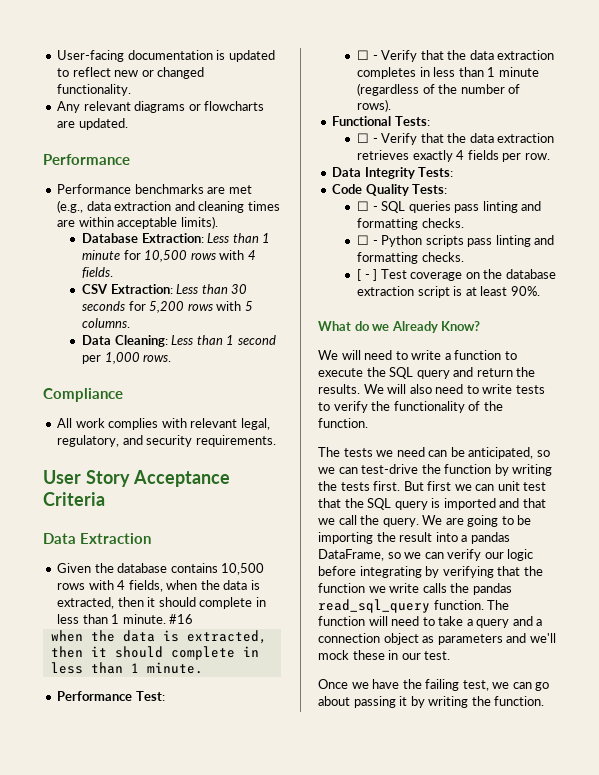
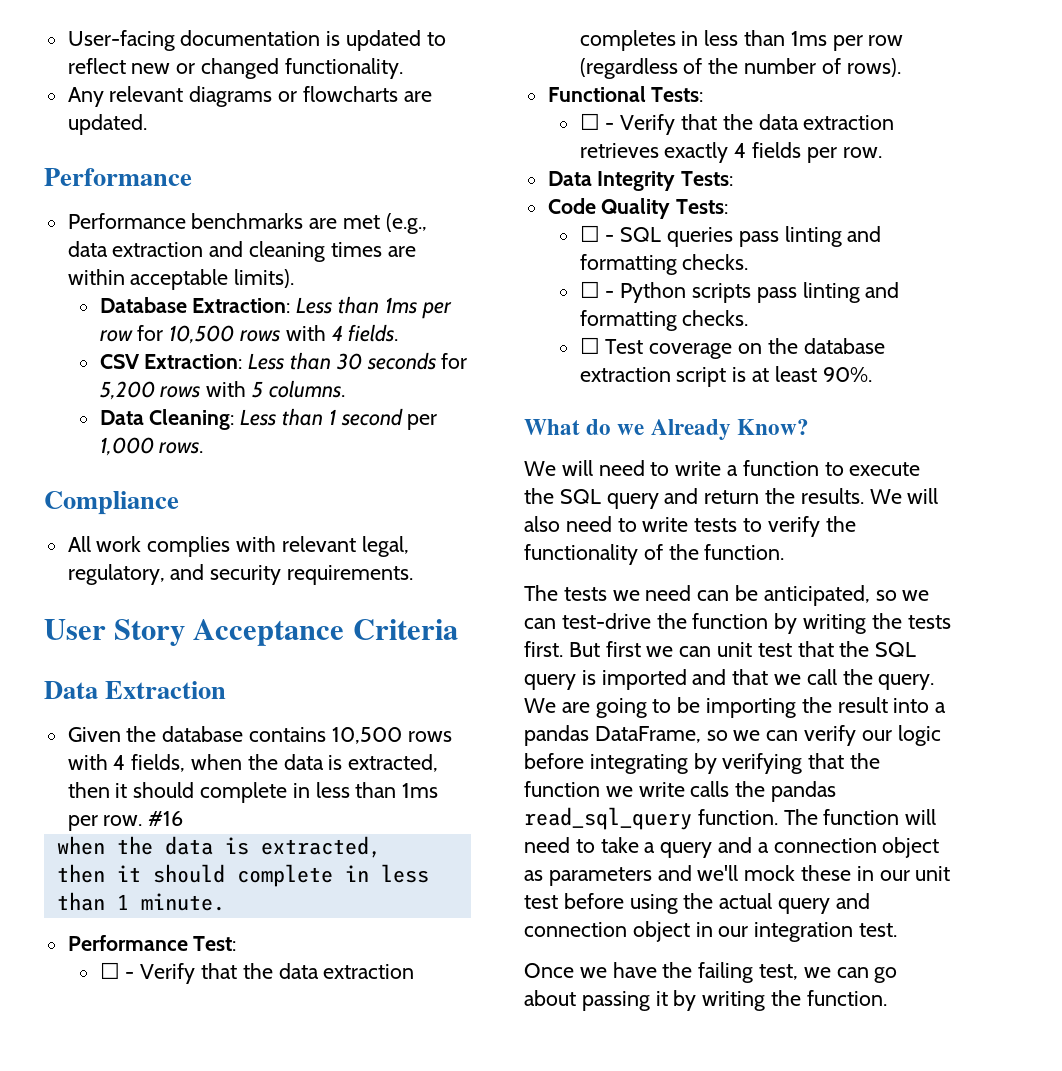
[262,233,271,243] [82,250,121,260] 1 minute -> [384,297,452,319] [99,330,133,342] 1ms per row
[111,614,166,624] 1 minute. -> [402,783,439,798] [67,815,143,831] 1ms per row.
[487,67,539,77] 1 minute -> [790,31,904,51] 1ms per row
[357,269,378,281] [ - ] -> [579,337,600,354] ☐
(421, 656) none -> [915,866,951,881] [524,893,870,914] [524,921,854,942] unit test before using the actual query and connection object in our integration

